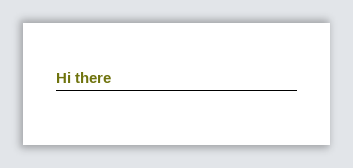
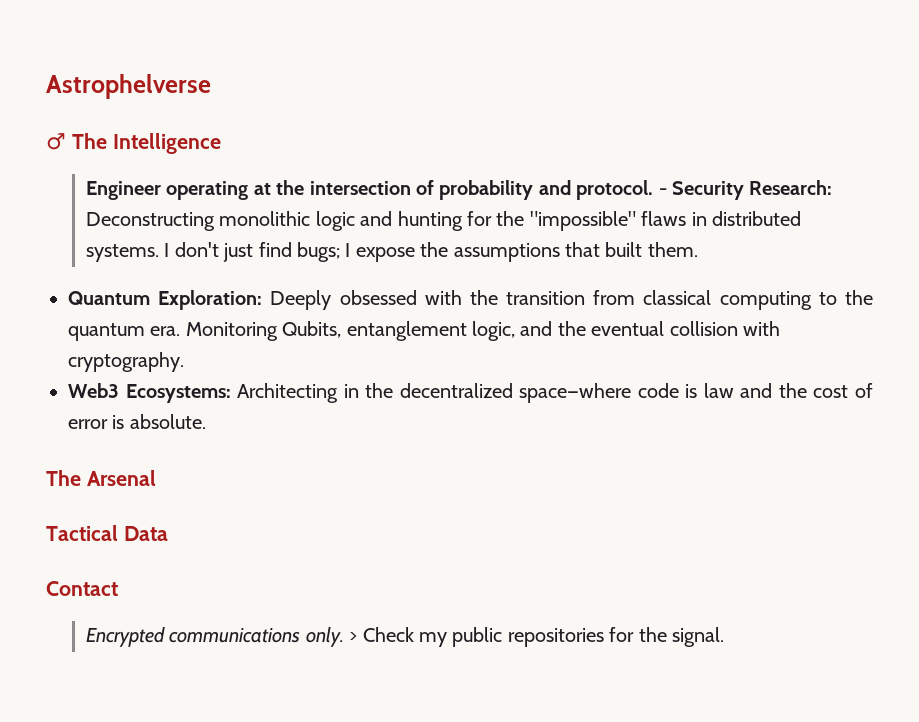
[56,72,112,83] Hi there -> [46,74,211,99] [46,133,221,154] [85,180,833,200] [85,211,801,231] [85,242,698,262] [68,290,873,310] [68,321,780,341] [68,352,184,372] [68,383,874,403] [68,414,206,429] [46,470,156,486] [46,525,168,541] [46,581,118,596] [85,627,724,647] Astrophelverse // ♂ The Intelligence // Engineer operating at the intersection of probability and protocol. - Security Research: Deconstructing monolithic logic and hunting for the "impossible" flaws in distributed systems. I don't just find bugs; I expose the assumptions that built them. // Quantum Exploration: Deeply obsessed with the transition from classical computing to the quantum era. Monitoring Qubits, entanglement logic, and the eventual collision with cryptography. // Web3 Ecosystems: Architecting in the decentralized space—where code is law and the cost of error is absolute. // The Arsenal // Tactical Data // Contact // Encrypted communications only. > Check my public repositories for the signal.

